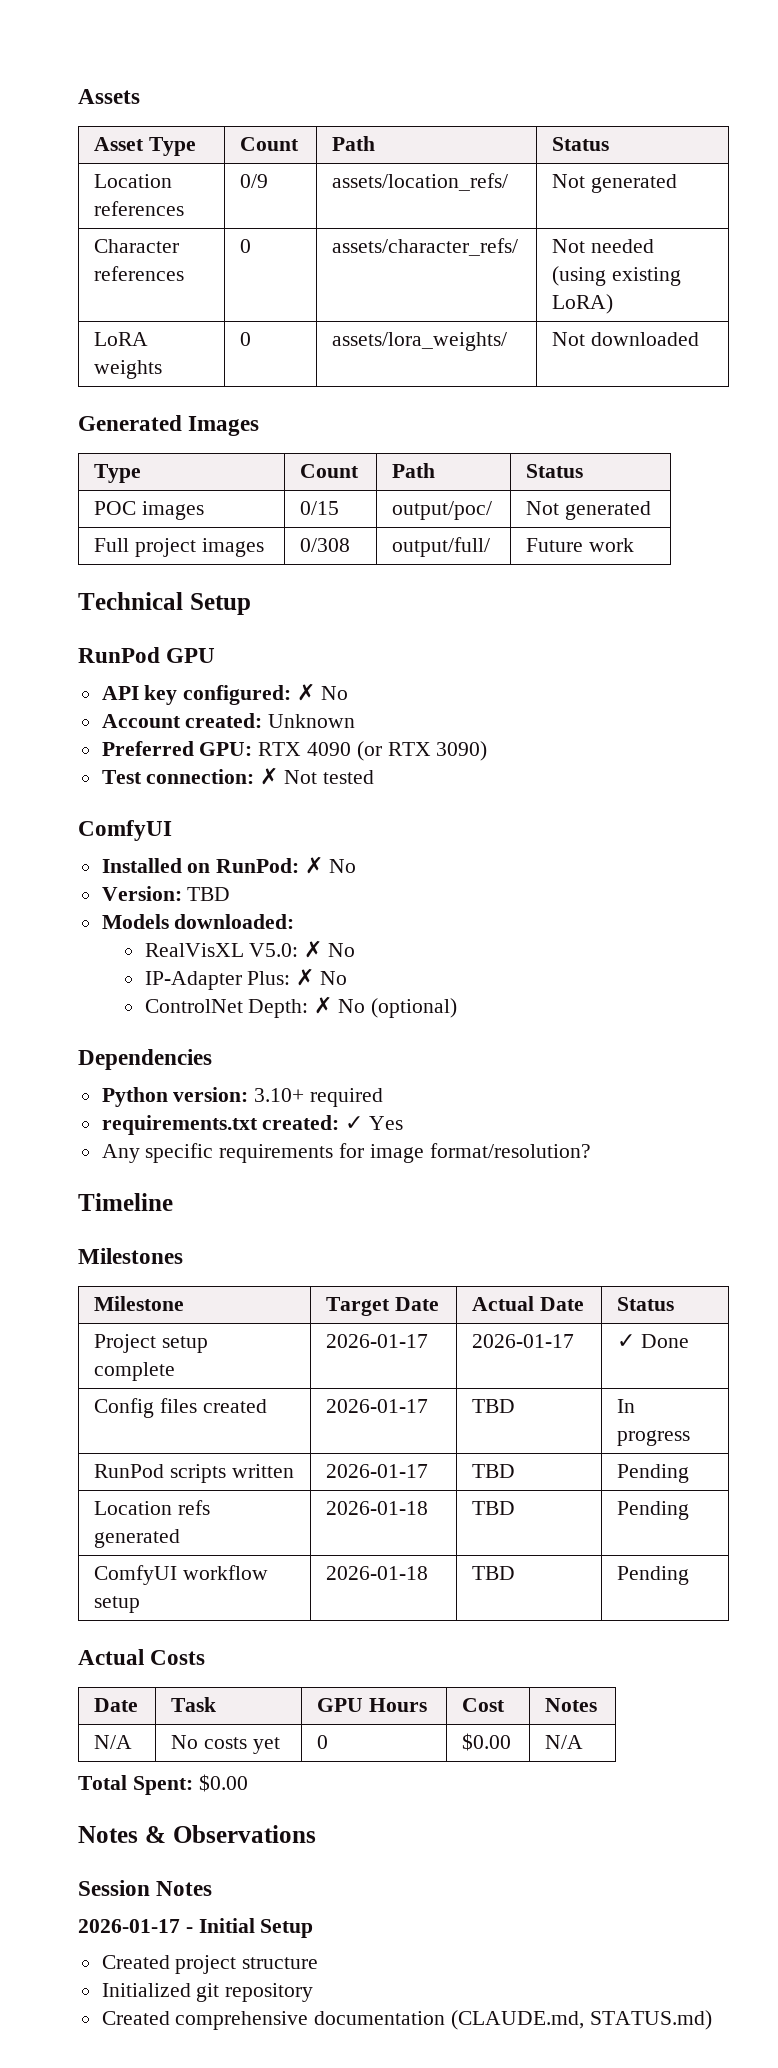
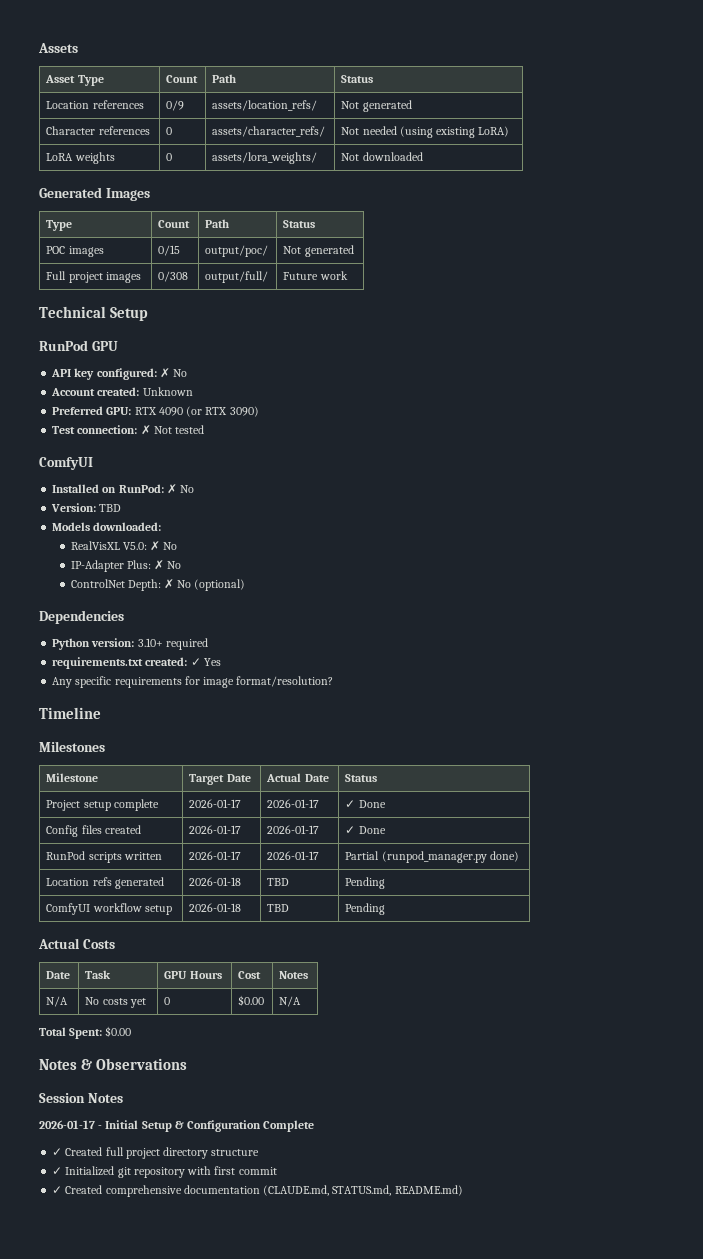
[472,1399,516,1413] [617,1399,636,1413] [617,1430,691,1446] TBD | In progress -> [267,825,320,834] [345,826,386,834] 2026-01-17 | ✓ Done
[472,1464,516,1478] [617,1464,690,1483] TBD | Pending -> [267,851,320,860] [345,851,519,863] 2026-01-17 | Partial (runpod_manager.py done)
[101,1955,237,1974] // Created project -> [174,1120,315,1132] [52,1147,209,1159] & Configuration Complete // ✓ Created full project directory
(319, 1963) none -> [52,1167,63,1175] ✓
(314, 1992) // -> [187,1166,277,1175] [52,1186,63,1194] with first commit // ✓
[589,2010,712,2030] STATUS.md) -> [332,1185,463,1196] STATUS.md, README.md)

